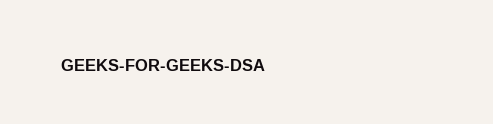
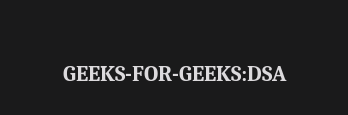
[61,59,265,71] GEEKS-FOR-GEEKS-DSA -> [63,66,287,81] GEEKS-FOR-GEEKS:DSA

